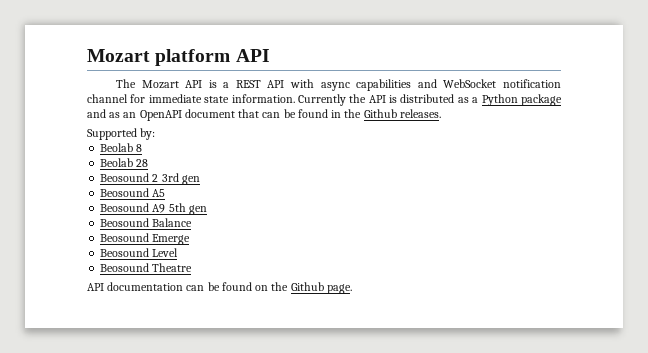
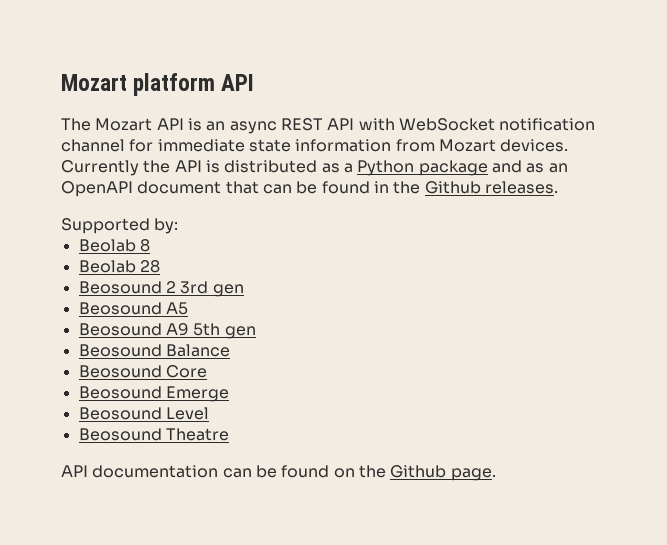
[223,82,230,88] a -> [206,121,277,134] an async
[320,79,437,91] async capabilities and -> (395, 124) none
[231,94,295,103] information. -> [295,139,569,152] information from Mozart devices.
(193, 222) none -> [78,365,207,378] // Beosound Core

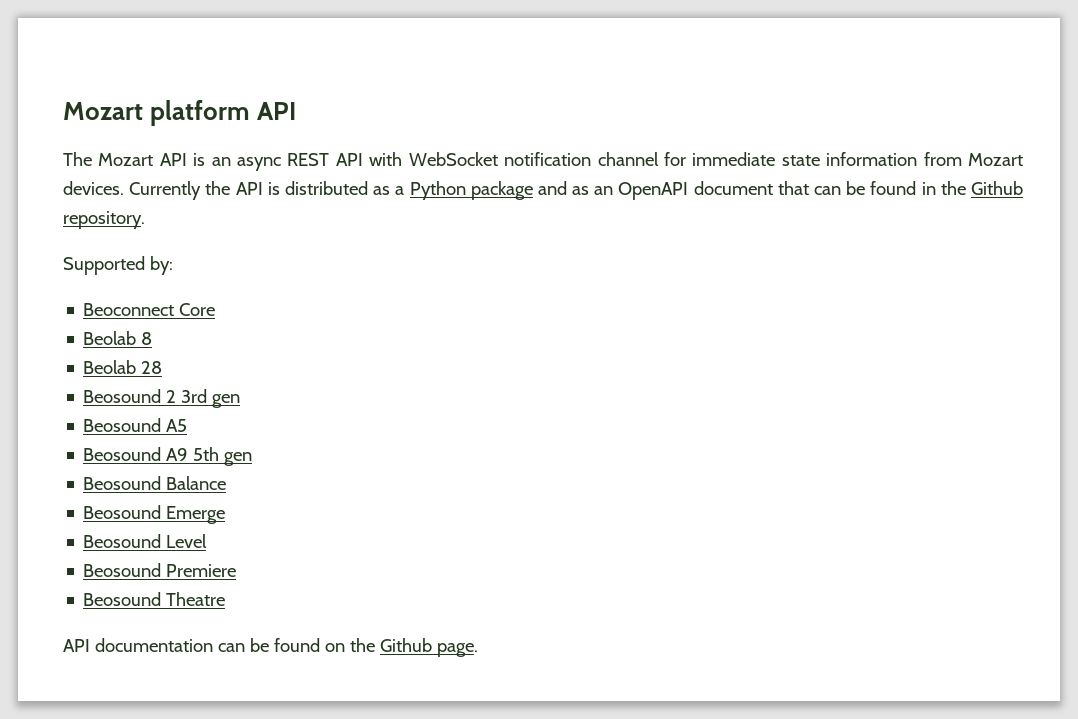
[484,181,558,194] releases. -> [63,211,145,229] repository.
(179, 226) none -> [83,303,216,316] // Beoconnect Core
[78,365,207,378] // Beosound Core -> (227, 483) none
(209, 413) none -> [83,563,237,577] // Beosound Premiere

